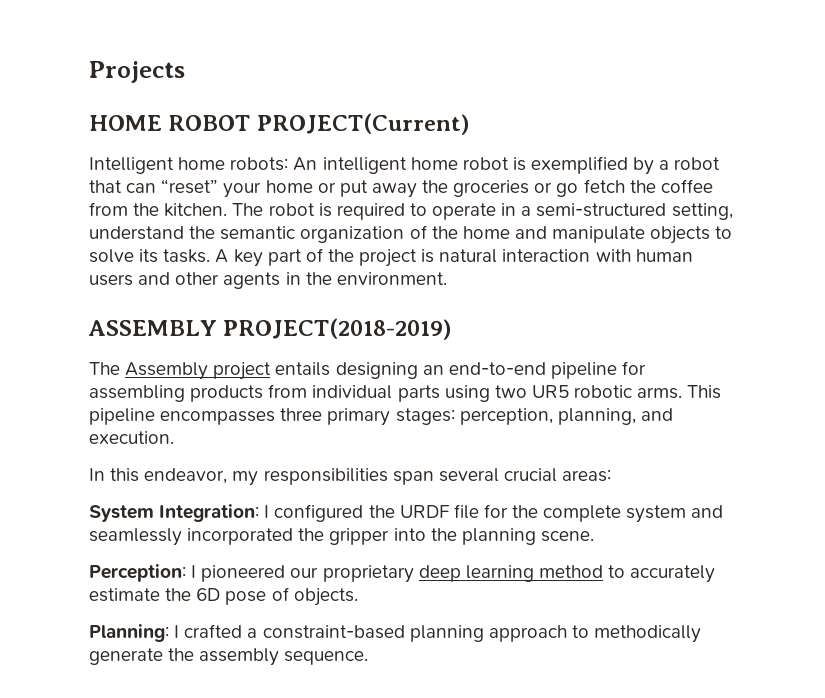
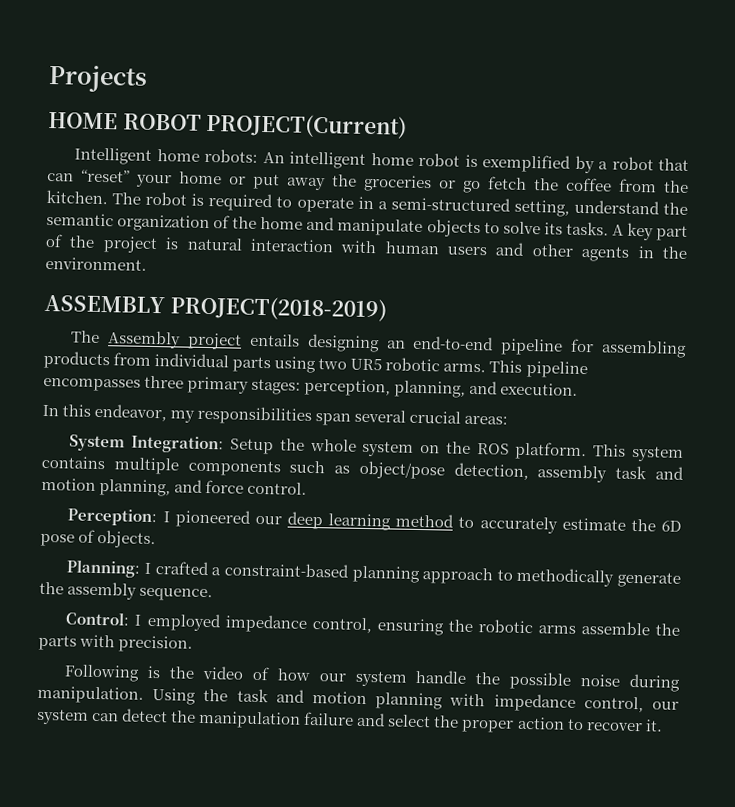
[264,504,724,523] [89,528,594,546] I configured the URDF file for the complete system and seamlessly incorporated the gripper into the planning scene. -> [229,438,684,462] [41,455,684,483] [41,477,308,497] Setup the whole system on the ROS platform. This system contains multiple components such as object/pose detection, assembly task and motion planning, and force control.
[322,565,414,583] proprietary -> (282, 520) none
(369, 658) none -> [65,611,680,636] [38,634,194,653] [64,664,681,692] [37,685,679,713] [36,708,663,733] // Control: I employed impedance control, ensuring the robotic arms assemble the parts with precision. // Following is the video of how our system handle the possible noise during manipulation. Using the task and motion planning with impedance control, our system can detect the manipulation failure and select the proper action to recover it.

